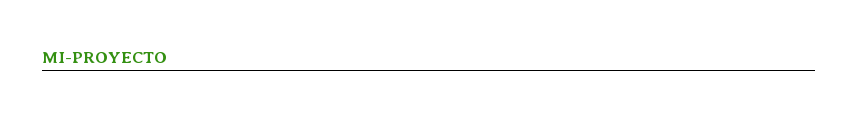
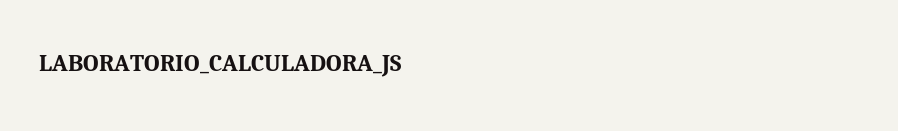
[42,52,167,63] MI-PROYECTO -> [39,55,401,77] LABORATORIO_CALCULADORA_JS

